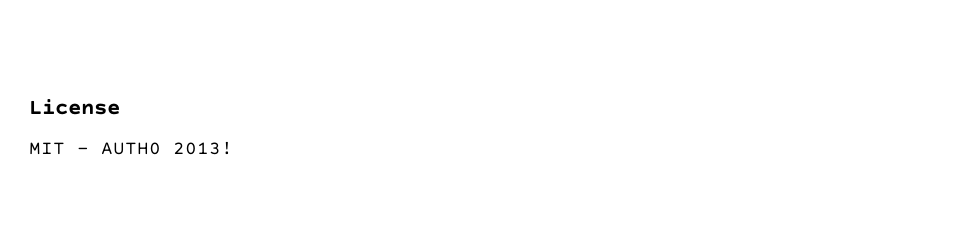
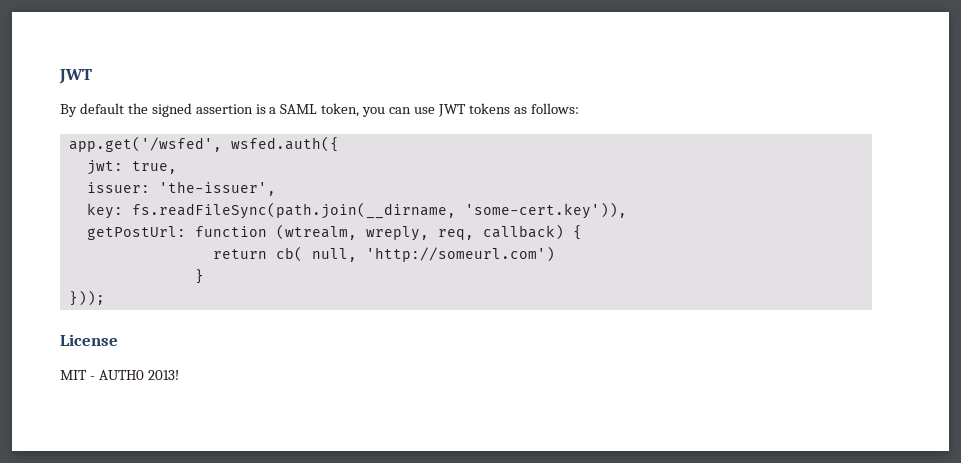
(29, 107) none -> [59,69,92,84] [60,103,579,117] [68,136,339,152] [86,160,177,175] [86,181,276,196] [86,202,627,219] [86,224,582,241] [212,246,555,262] [194,269,204,284] [68,290,105,306] JWT // By default the signed assertion is a SAML token, you can use JWT tokens as follows: // app.get('/wsfed', wsfed.auth({ // jwt: true, // issuer: 'the-issuer', // key: fs.readFileSync(path.join(__dirname, 'some-cert.key')), // getPostUrl: function (wtrealm, wreply, req, callback) { // return cb( null, 'http://someurl.com') // } // })); //

